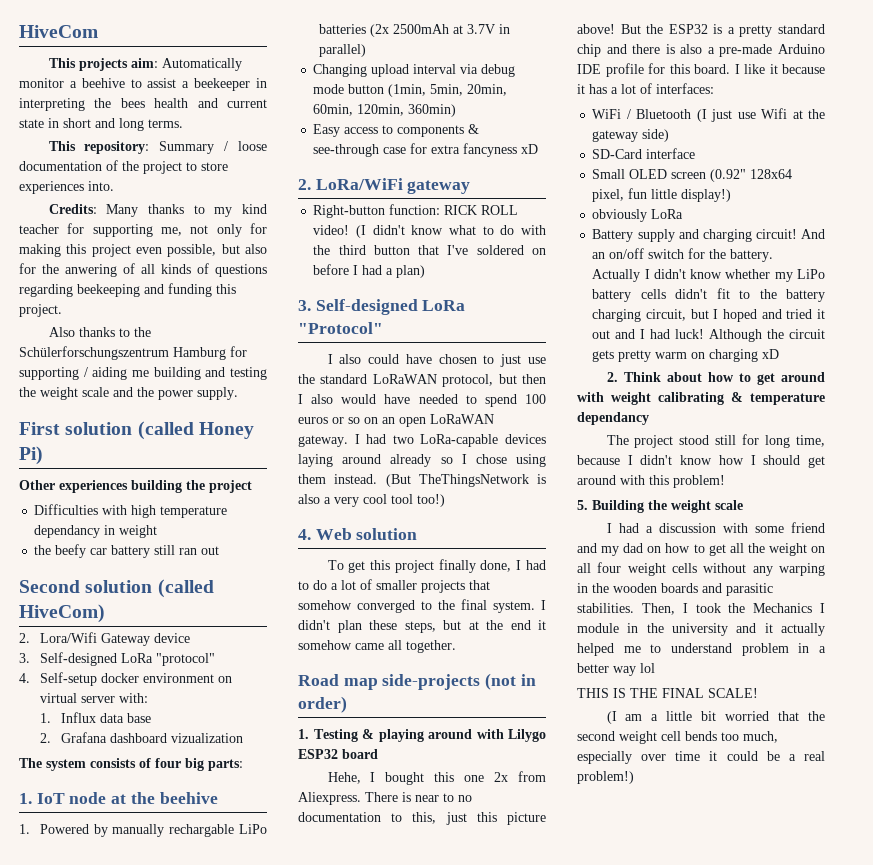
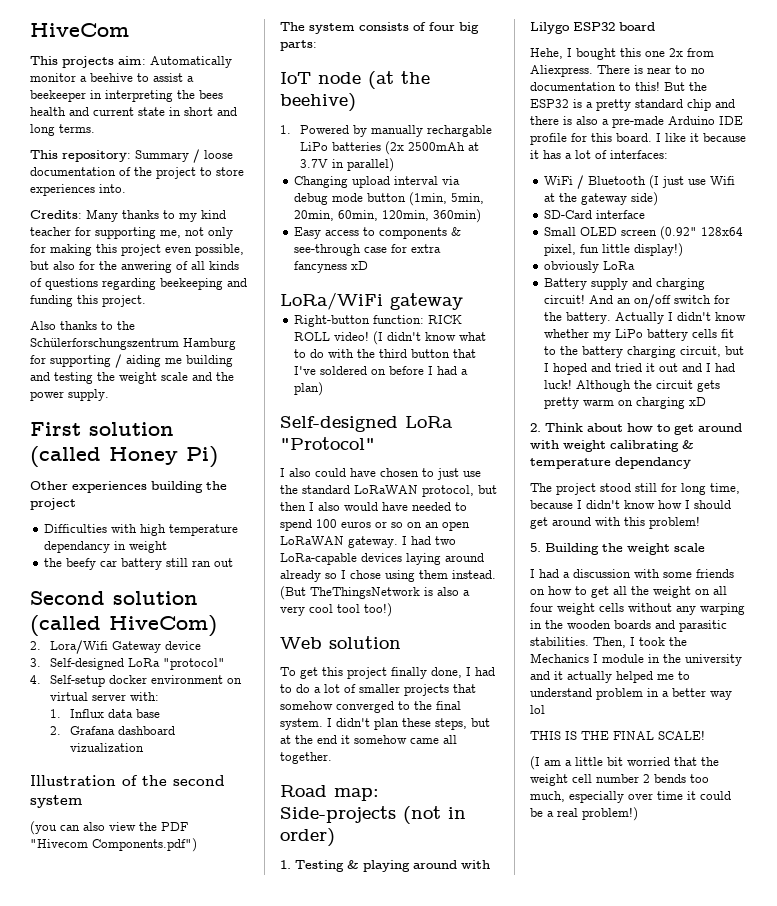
(243, 738) none -> [30,775,225,786] [30,795,82,808] [30,821,188,835] [30,838,197,852] // Illustration of the second system // (you can also view the PDF "Hivecom Components.pdf")
[19,793,32,804] 1. -> (317, 45) none
[111,792,218,804] at the beehive -> [368,71,430,89] [280,93,356,112] (at the beehive)
[298,179,311,190] 2. -> (369, 265) none
[298,300,311,311] 3. -> (324, 389) none
[298,529,311,540] 4. -> (392, 610) none
[343,674,481,690] map side-projects -> [334,788,379,801] [280,806,396,823] map: Side-projects
[412,812,546,825] [577,24,615,34] this, just this picture above! -> [635,81,660,91] this!
[675,289,708,299] didn't -> (718, 333) none
[791,522,825,533] [577,543,644,556] friend and my dad -> [696,569,734,578] friends
[577,731,615,741] second -> (719, 761) none
(681, 736) none -> [596,774,650,783] number 2

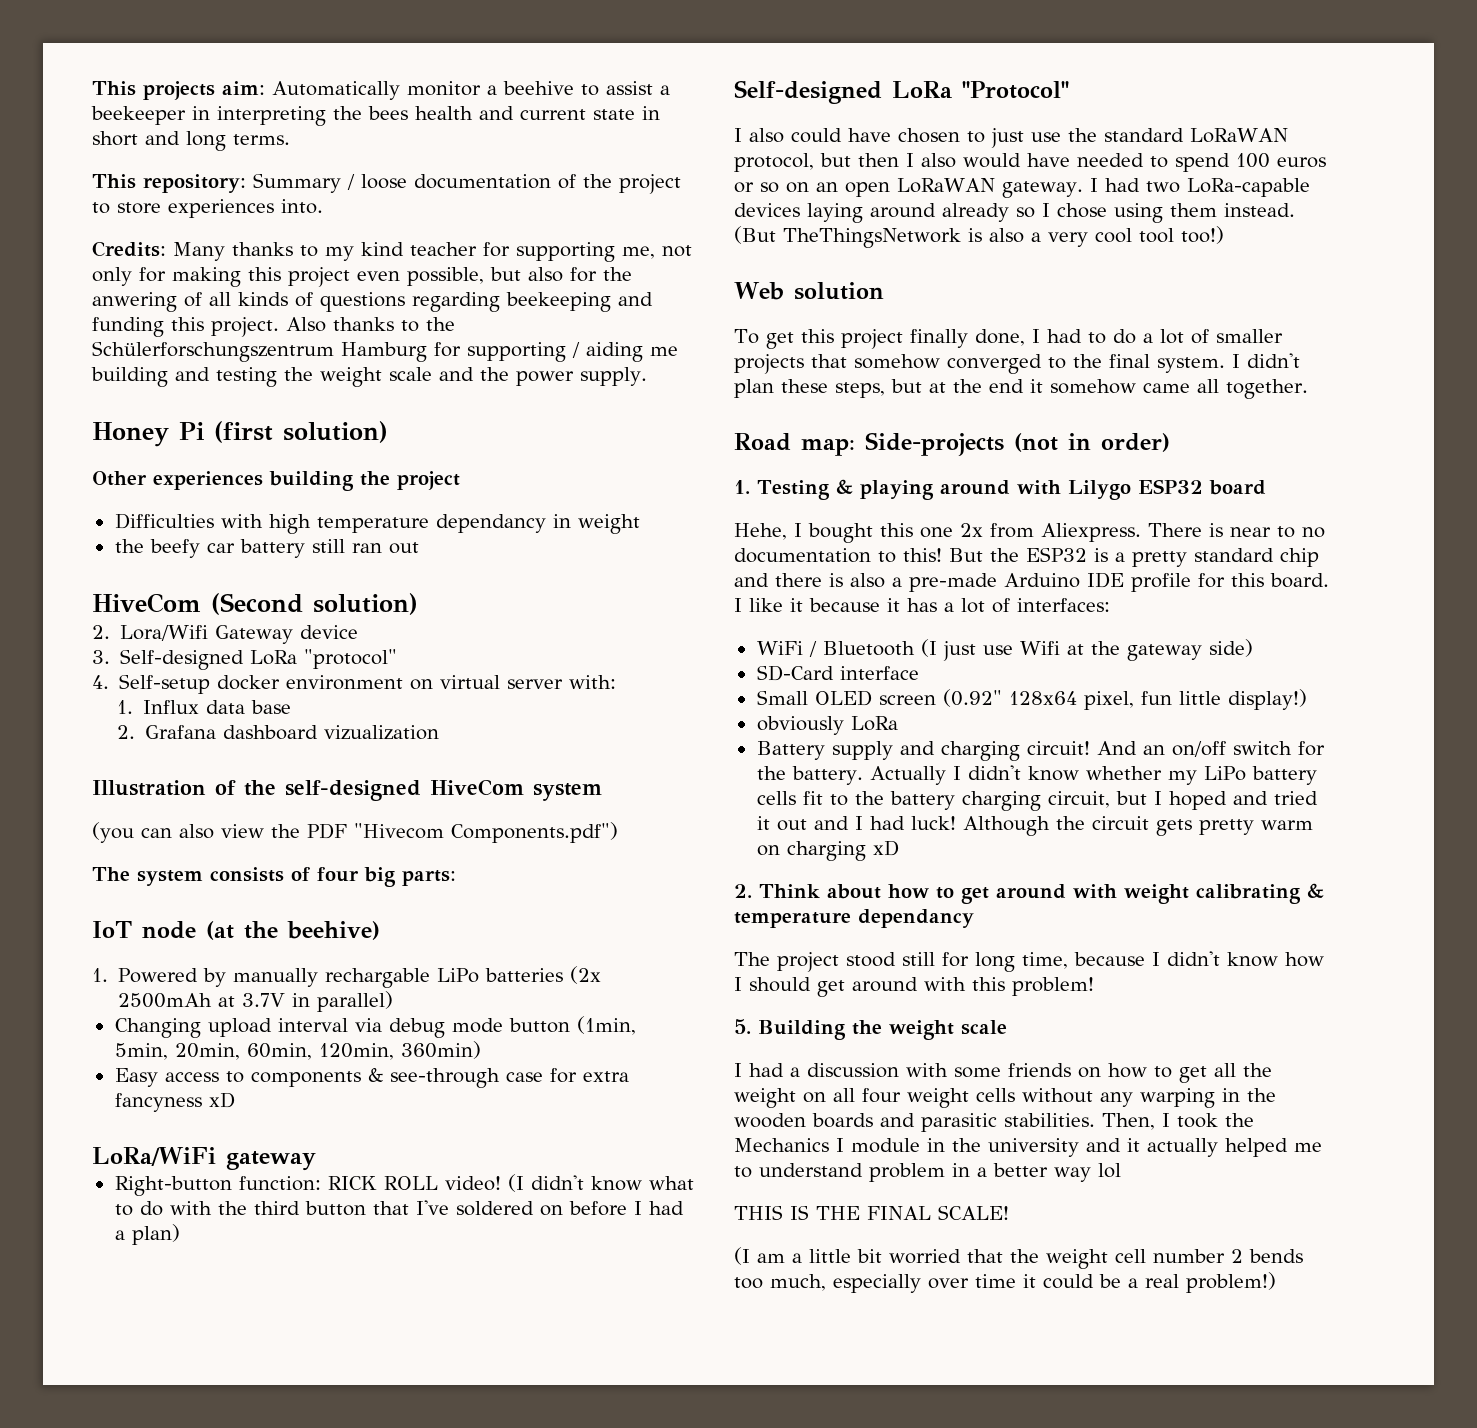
[30,23,129,37] HiveCom // -> (92, 88) none
(146, 301) // -> (279, 327) none
[30,422,174,436] [30,446,218,468] First solution (called Honey Pi) -> [92,421,388,447] Honey Pi (first solution)
[30,591,198,605] [30,615,217,637] Second solution (called HiveCom) -> [92,593,418,615] HiveCom (Second solution)
[173,775,225,786] second -> [285,779,524,801] self-designed HiveCom

